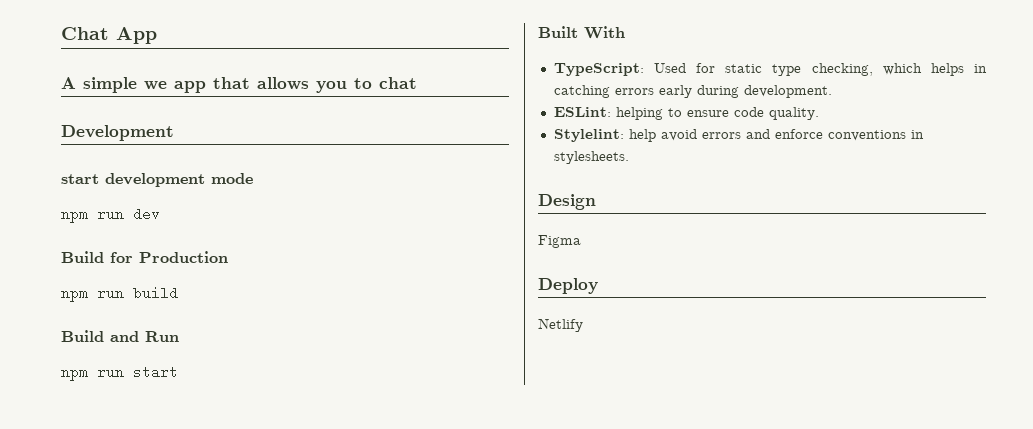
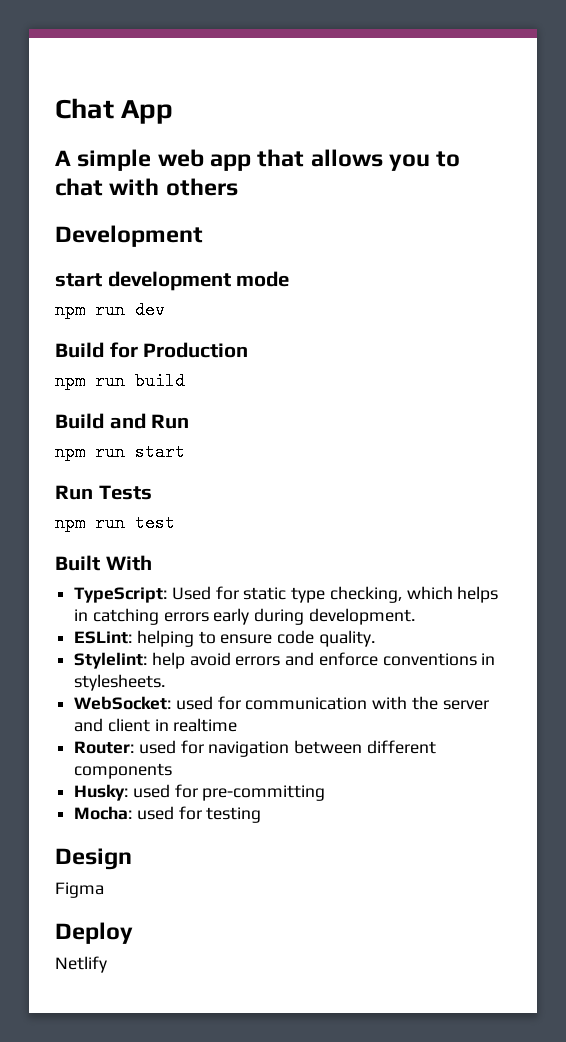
[144,81,167,90] we -> [157,149,204,167] web
(417, 83) none -> [109,178,238,196] with others
(178, 372) none -> [55,485,152,500] [55,514,175,532] // Run Tests // npm run test
(629, 157) none -> [74,696,489,710] [74,718,238,732] [74,740,436,757] [74,763,173,779] [74,784,326,801] [74,806,262,823] // WebSocket: used for communication with the server and client in realtime // Router: used for navigation between different components // Husky: used for pre-committing // Mocha: used for testing

